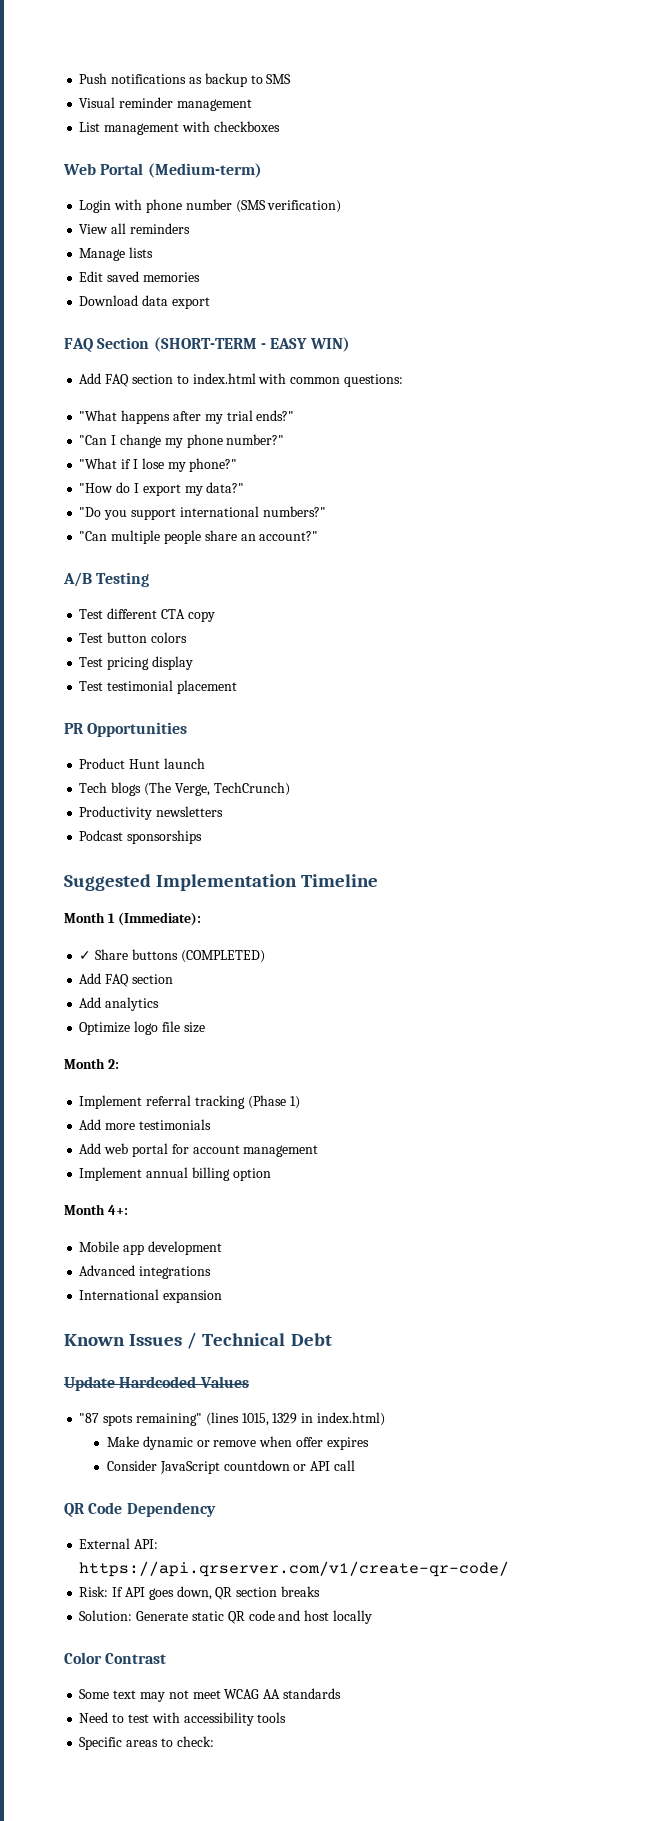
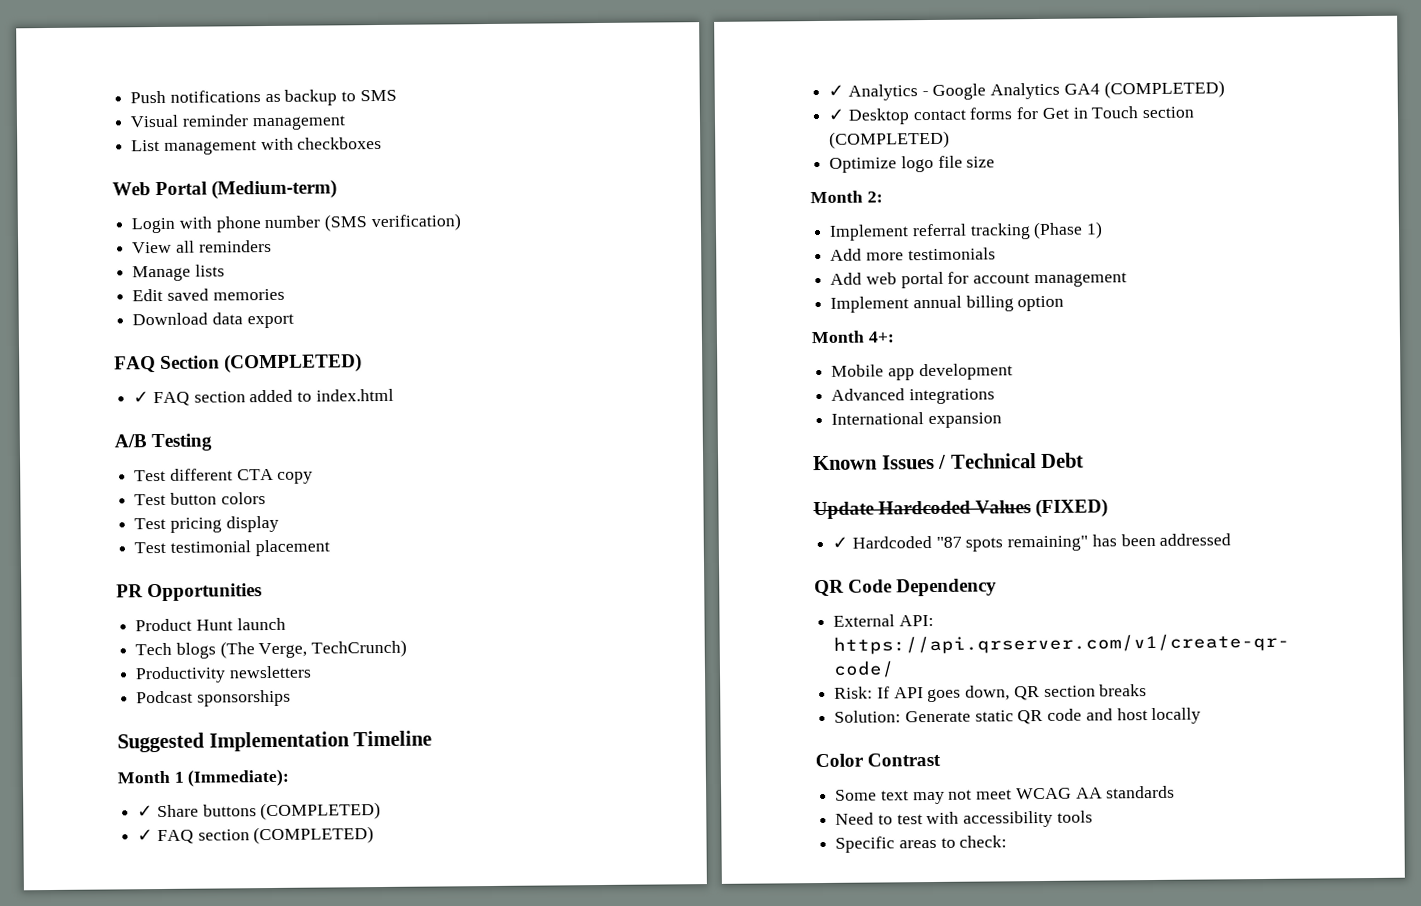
[153,337,350,352] [79,373,173,387] (SHORT-TERM - EASY WIN) // Add FAQ section -> [224,353,363,374] [133,389,294,407] (COMPLETED) // ✓ FAQ section added
[258,373,403,387] [79,410,295,424] [79,434,285,448] [79,458,238,472] [79,482,245,496] [79,506,326,520] [79,530,319,544] with common questions: // "What happens after my trial ends?" // "Can I change my phone number?" // "What if I lose my phone?" // "How do I export my data?" // "Do you support international numbers?" // "Can multiple people share an account?" -> (394, 395) none
[79,973,173,987] [79,997,160,1011] Add FAQ section // Add analytics -> [137,826,375,845] [828,80,1225,101] [828,106,1195,125] [829,130,951,149] ✓ FAQ section (COMPLETED) // ✓ Analytics - Google Analytics GA4 (COMPLETED) // ✓ Desktop contact forms for Get in Touch section (COMPLETED)
[79,1412,385,1426] [107,1436,369,1450] [107,1460,355,1474] // "87 spots remaining" (lines 1015, 1329 in index.html) // Make dynamic or remove when offer expires // Consider JavaScript countdown or API call -> [1035,498,1109,519] [832,533,1232,552] (FIXED) // ✓ Hardcoded "87 spots remaining" has been addressed

